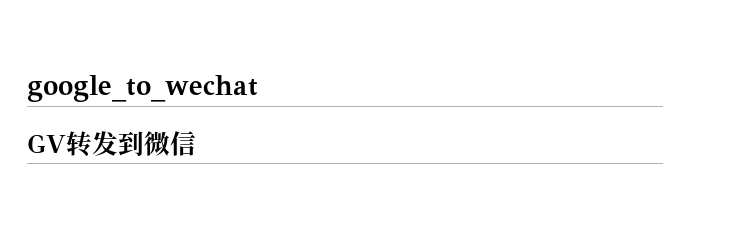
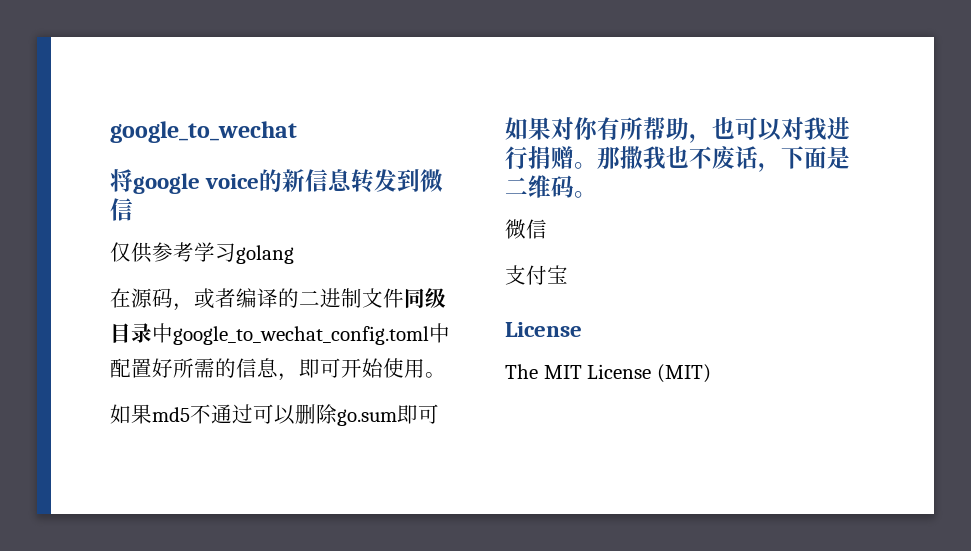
[27,131,196,157] GV转发到微信 -> [110,169,444,194] [110,198,133,221] [110,242,294,264] [110,288,446,311] [110,323,450,345] [110,358,446,381] [110,404,439,426] [505,117,850,143] [505,146,850,172] [505,175,597,198] [505,219,547,239] [505,265,568,285] [505,322,582,337] [505,364,711,383] 将google voice的新信息转发到微信 // 仅供参考学习golang // 在源码，或者编译的二进制文件同级目录中google_to_wechat_config.toml中配置好所需的信息，即可开始使用。 // 如果md5不通过可以删除go.sum即可 // 如果对你有所帮助，也可以对我进行捐赠。那撒我也不废话，下面是二维码。 // 微信 // 支付宝 // License // The MIT License (MIT)

